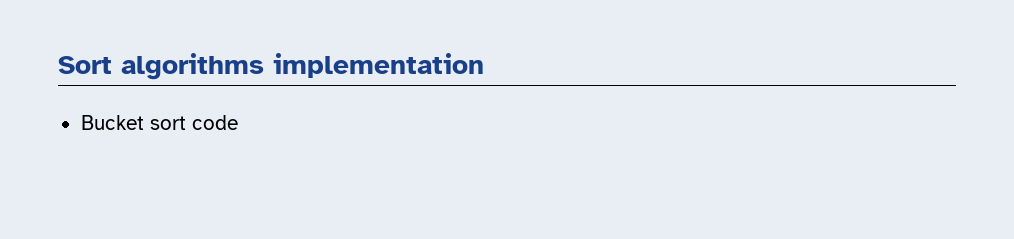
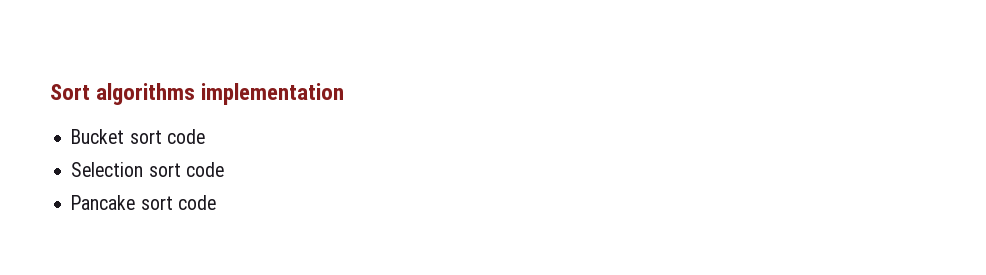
(238, 122) none -> [71,162,224,177] [71,195,216,210] // Selection sort code // Pancake sort code

